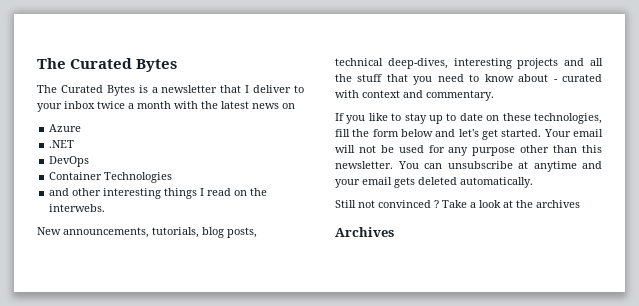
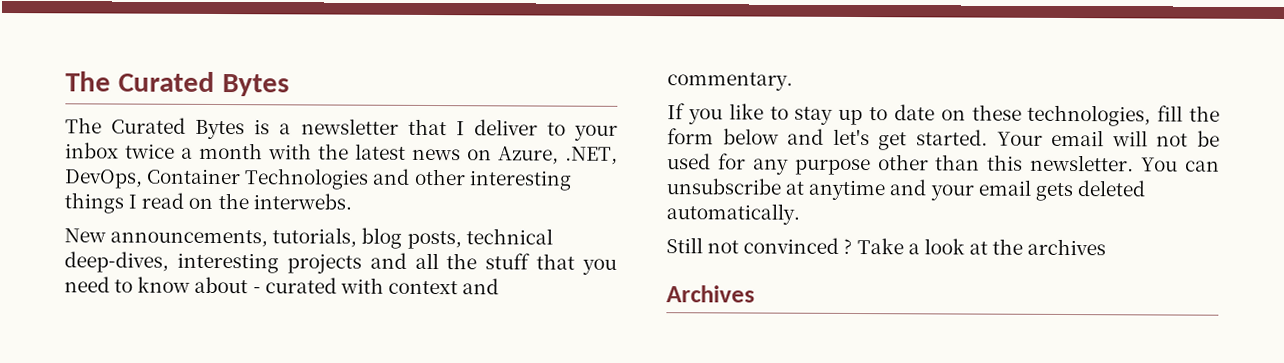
[49,124,82,132] [49,140,75,148] [49,156,90,167] // Azure // .NET // DevOps // -> [498,146,618,165] [64,169,143,189] Azure, .NET, DevOps,
(173, 177) // -> (370, 179) none

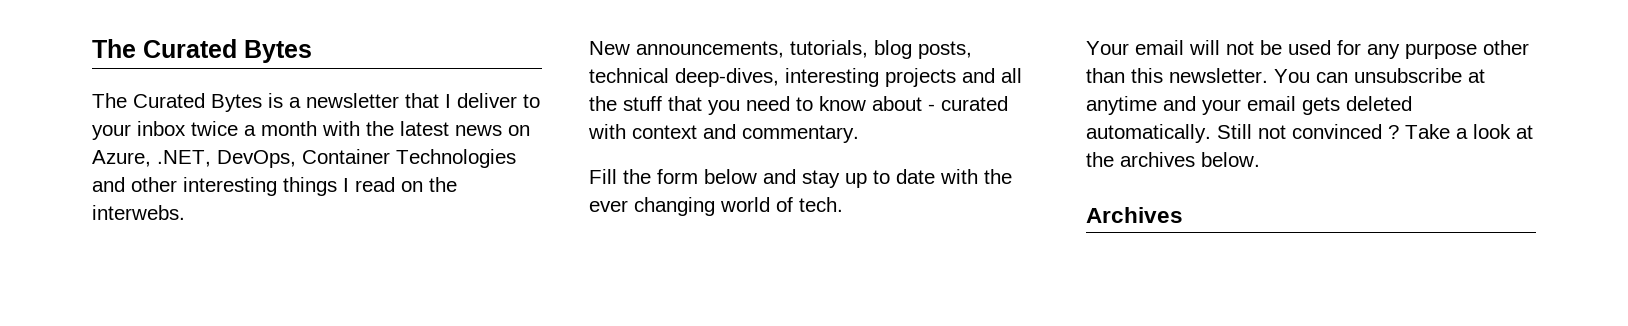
[667,103,1220,127] [667,128,988,151] If you like to stay up to date on these technologies, fill the form below and let's get started. -> [589,169,1012,188] [589,197,843,216] Fill the form below and stay up to date with the ever changing world of tech. //
(800, 214) // -> (1211, 133) none
(1107, 247) none -> [1201,152,1260,167] below.

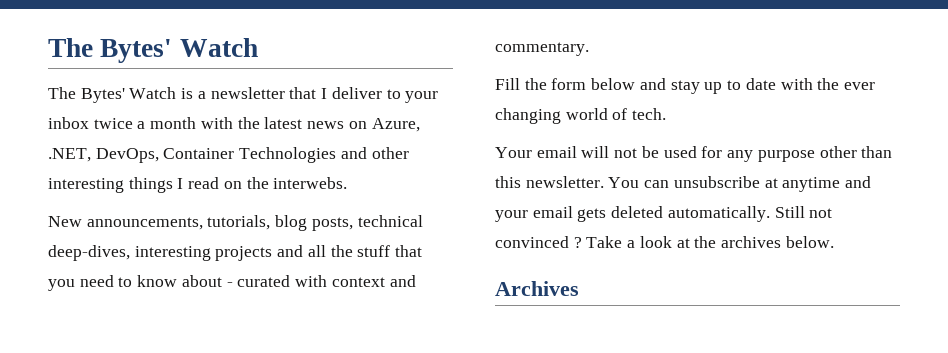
[92,39,312,63] [92,93,262,112] The Curated Bytes // The Curated Bytes -> [48,38,258,63] [48,87,177,103] The Bytes' Watch // The Bytes' Watch

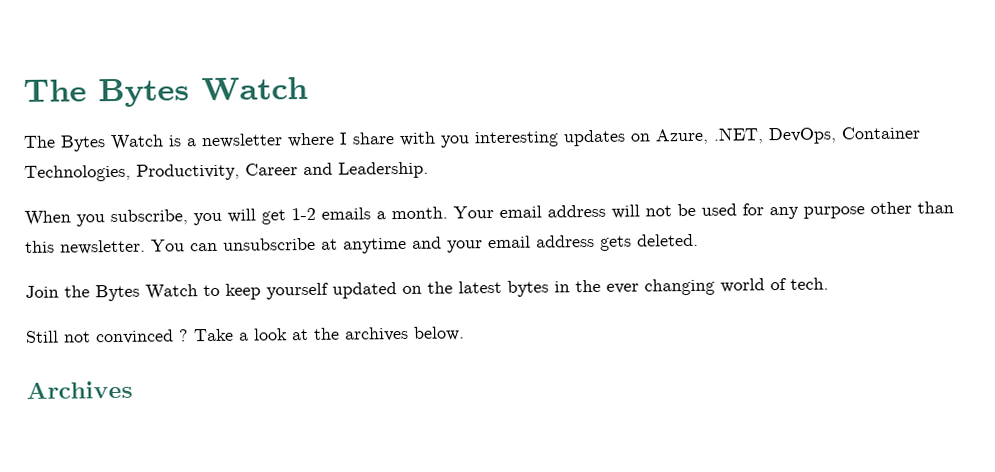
[48,38,173,63] The Bytes' -> [23,78,190,108] The Bytes
[80,88,125,103] Bytes' -> [60,135,106,152] Bytes
[289,87,439,103] [48,117,345,129] that I deliver to your inbox twice a month with the latest news -> [287,129,626,148] where I share with you interesting updates
[239,147,409,163] [48,177,348,193] [48,215,423,231] [48,245,423,261] [48,275,416,291] [495,42,589,56] [495,78,875,94] [495,108,667,124] Technologies and other interesting things I read on the interwebs. // New announcements, tutorials, blog posts, technical deep-dives, interesting projects and all the stuff that you need to know about - curated with context and commentary. // Fill the form below and stay up to date with the ever changing world of tech. // -> [24,161,429,182] [24,206,448,227] Technologies, Productivity, Career and Leadership. // When you subscribe, you will get 1-2 emails a month.
(577, 152) none -> [547,204,606,218] address
[577,206,770,222] gets deleted automatically. -> [535,233,699,251] [25,277,829,302] address gets deleted. // Join the Bytes Watch to keep yourself updated on the latest bytes in the ever changing world of tech. //

